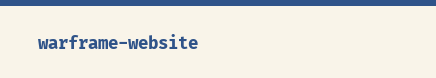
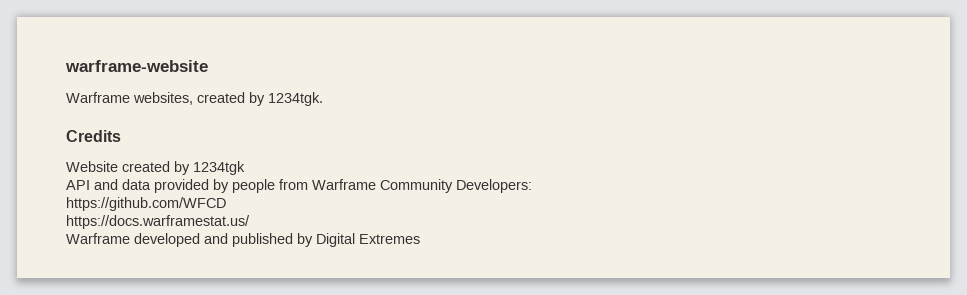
(198, 41) none -> [66,92,323,106] [66,130,121,142] [66,161,245,175] [66,179,532,193] [66,197,226,211] [66,215,250,229] [66,233,420,247] // Warframe websites, created by 1234tgk. // Credits // Website created by 1234tgk // API and data provided by people from Warframe Community Developers: // https://github.com/WFCD // https://docs.warframestat.us/ // Warframe developed and published by Digital Extremes

